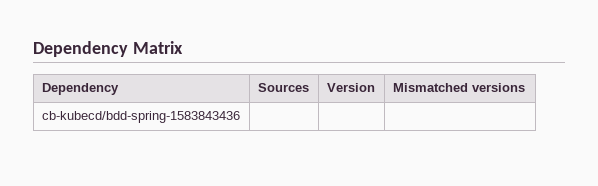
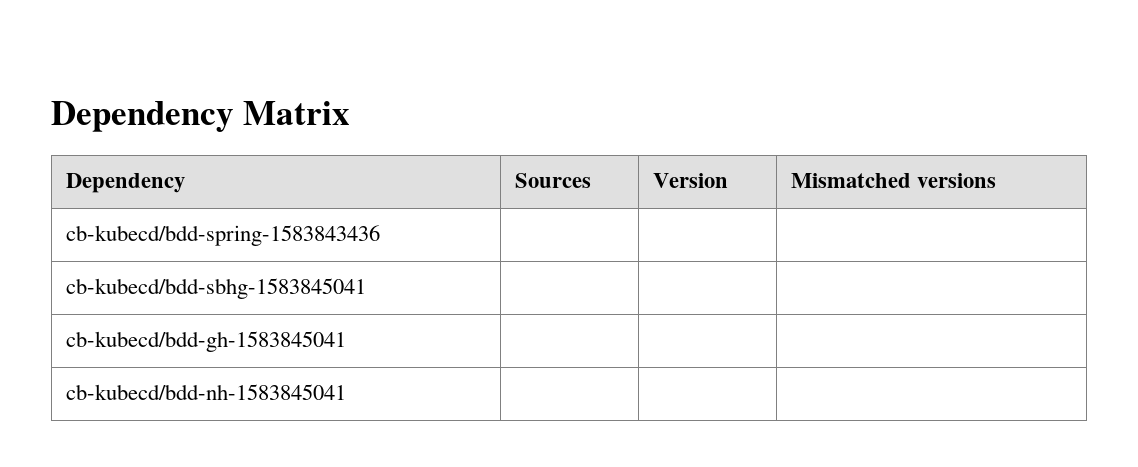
(240, 117) none -> [65,278,366,299] [65,331,346,352] [65,384,346,400] // cb-kubecd/bdd-sbhg-1583845041 | | | // cb-kubecd/bdd-gh-1583845041 | | | // cb-kubecd/bdd-nh-1583845041 | | |

